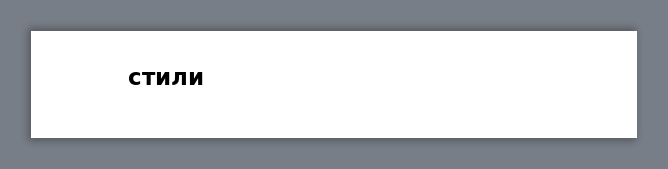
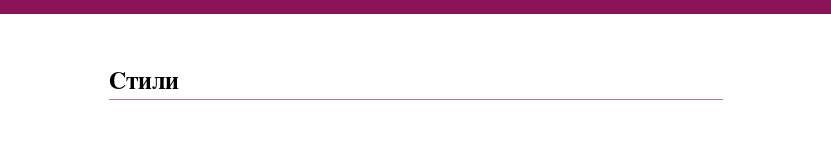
[128,72,204,85] стили -> [109,72,179,89] Стили

